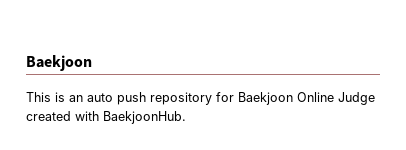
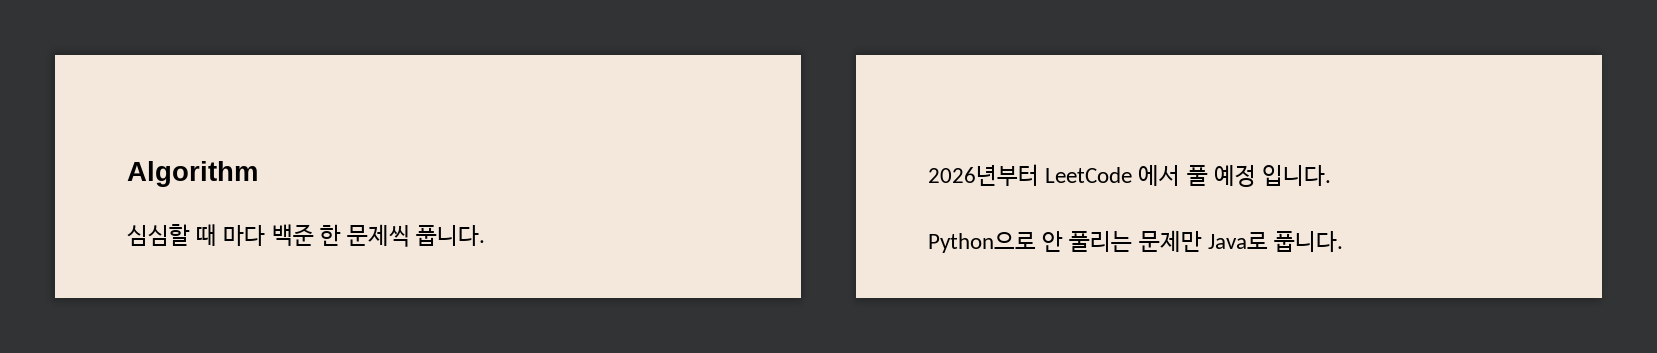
[26,55,92,71] [26,92,375,105] [26,111,186,124] Baekjoon // This is an auto push repository for Baekjoon Online Judge created with BaekjoonHub. -> [127,161,258,187] [127,224,486,247] [928,164,1332,187] [928,230,1344,253] Algorithm // 심심할 때 마다 백준 한 문제씩 풉니다. // 2026년부터 LeetCode 에서 풀 예정 입니다. // Python으로 안 풀리는 문제만 Java로 풉니다.

